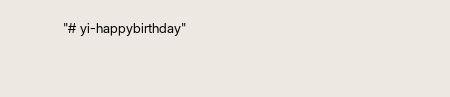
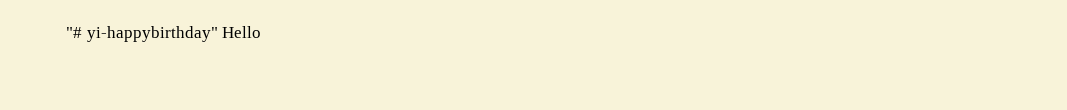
(186, 29) none -> [222,26,262,38] Hello

